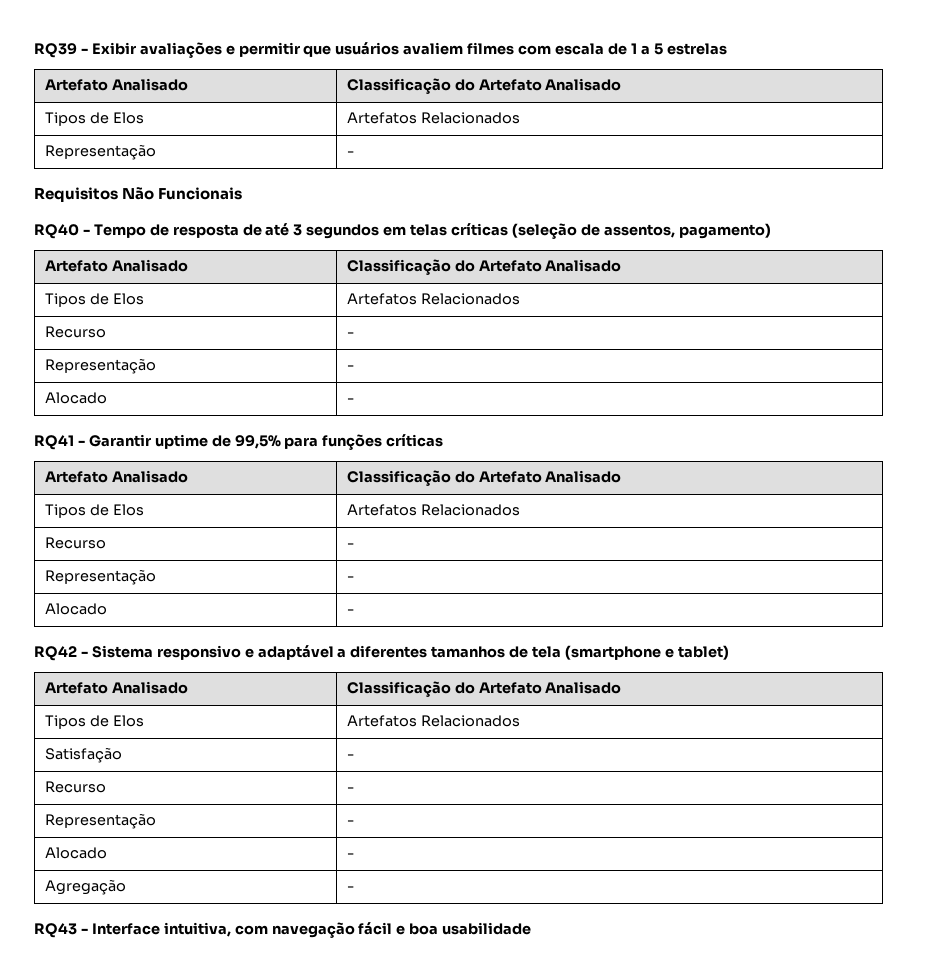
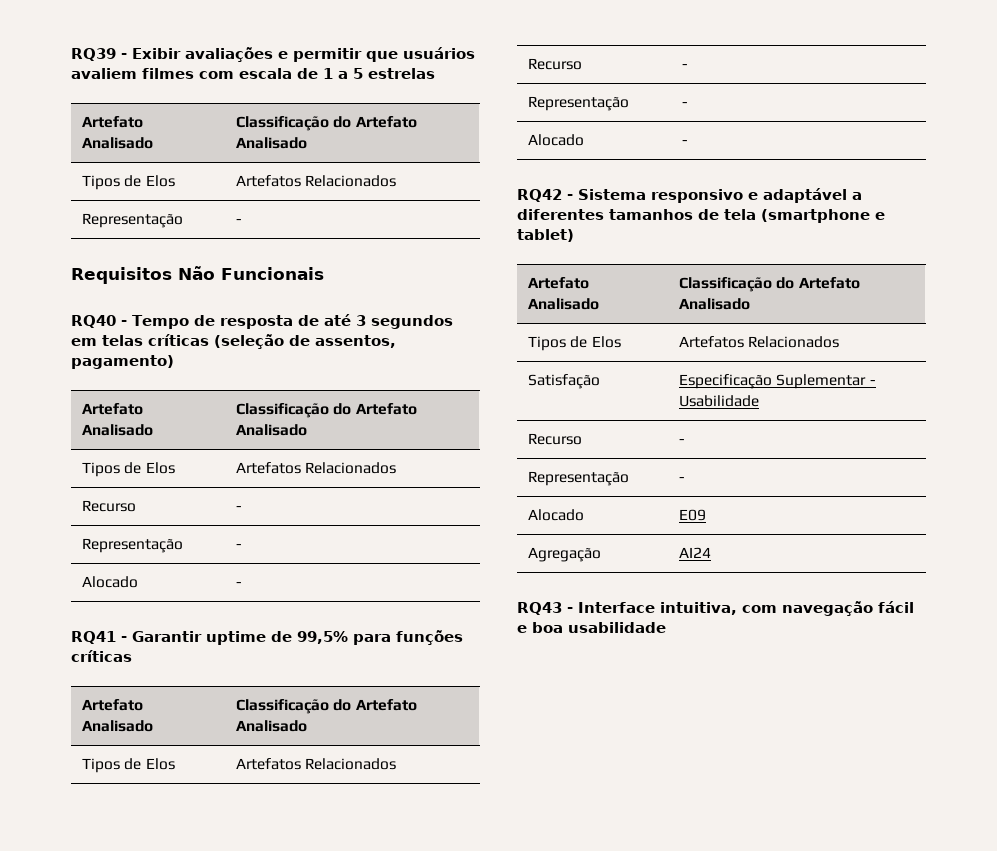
[346,754,354,759] [44,781,106,793] [346,787,354,792] [44,813,156,829] [346,820,354,825] [44,847,107,859] [346,853,354,858] - // Recurso | - // Representação | - // Alocado | - -> [679,374,876,389] [679,395,760,407] [528,433,583,445] [679,439,686,444] [528,471,630,486] [679,477,686,482] [528,509,585,521] [679,509,707,521] Especificação Suplementar - Usabilidade // Recurso | - // Representação | - // Alocado | E09
[346,886,354,891] - -> [679,547,712,558] AI24

